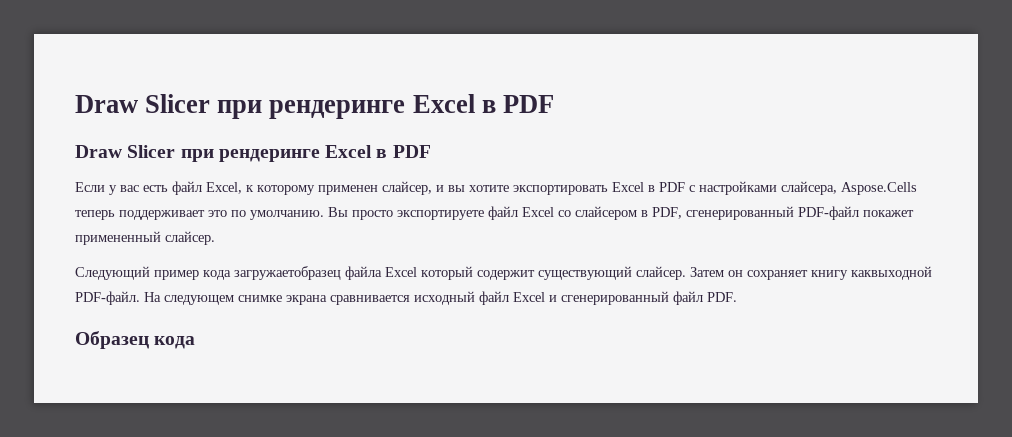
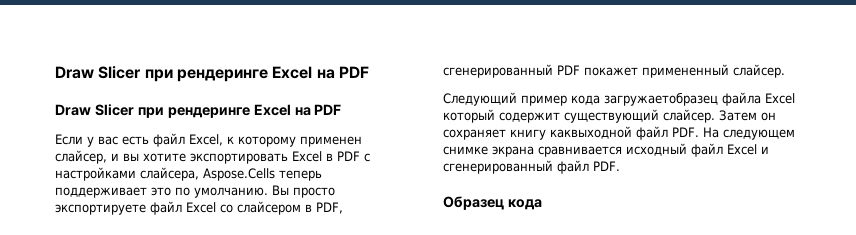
[75,94,496,119] Draw Slicer при рендеринге Excel в -> [55,66,335,82] Draw Slicer при рендеринге Excel на
[376,149,388,158] в -> [294,107,311,116] на
[798,206,859,220] PDF-файл -> [557,65,580,75] PDF
[75,291,140,305] PDF-файл. -> [636,126,699,140] файл PDF.

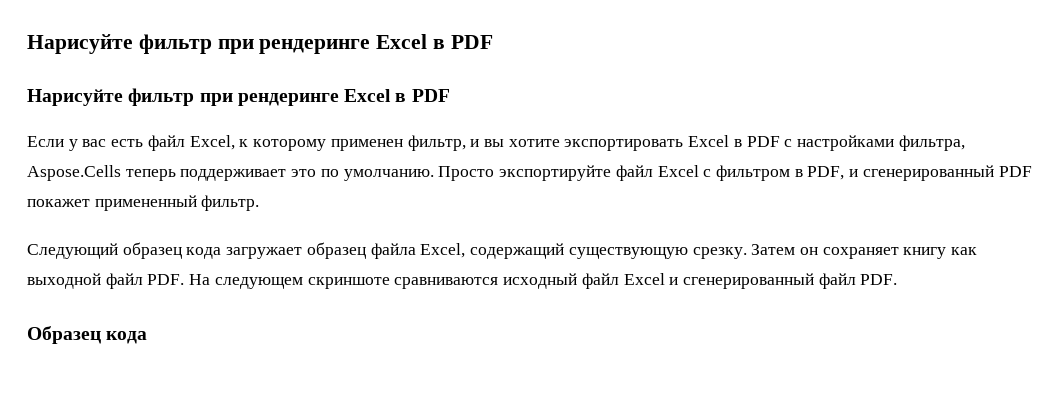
[55,66,369,82] [55,104,311,118] Draw Slicer при рендеринге Excel на PDF // Draw Slicer при рендеринге Excel на -> [27,34,493,54] [27,88,407,106] Нарисуйте фильтр при рендеринге Excel в PDF // Нарисуйте фильтр при рендеринге Excel в
[55,150,107,164] слайсер, -> [407,135,466,151] фильтр,
[140,167,199,181] слайсера, -> [898,135,965,151] фильтра,
[272,185,335,198] [55,201,301,215] Вы просто экспортируете файл Excel со слайсером -> [438,165,790,181] Просто экспортируйте файл Excel с фильтром
(343, 208) none -> [849,169,859,177] и
[733,64,785,78] слайсер. -> [201,195,260,211] фильтр.
[521,92,795,106] [443,109,715,123] пример кода загружаетобразец файла Excel который содержит существующий слайсер. -> [122,242,747,259] образец кода загружает образец файла Excel, содержащий существующую срезку.
[550,126,632,139] каквыходной -> [951,247,978,255] [27,273,101,289] как выходной
[443,146,622,157] снимке экрана сравнивается -> [307,277,499,289] скриншоте сравниваются

